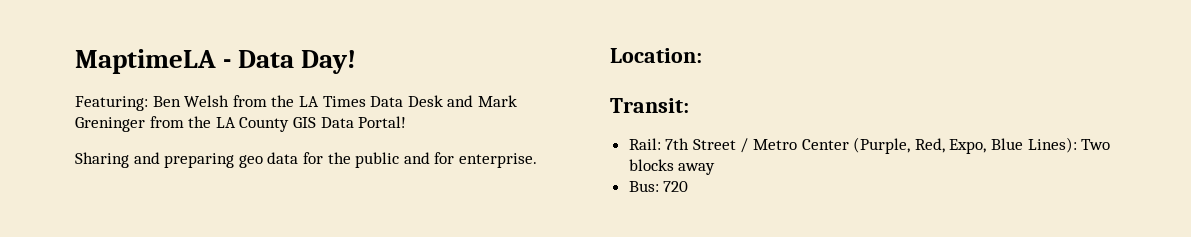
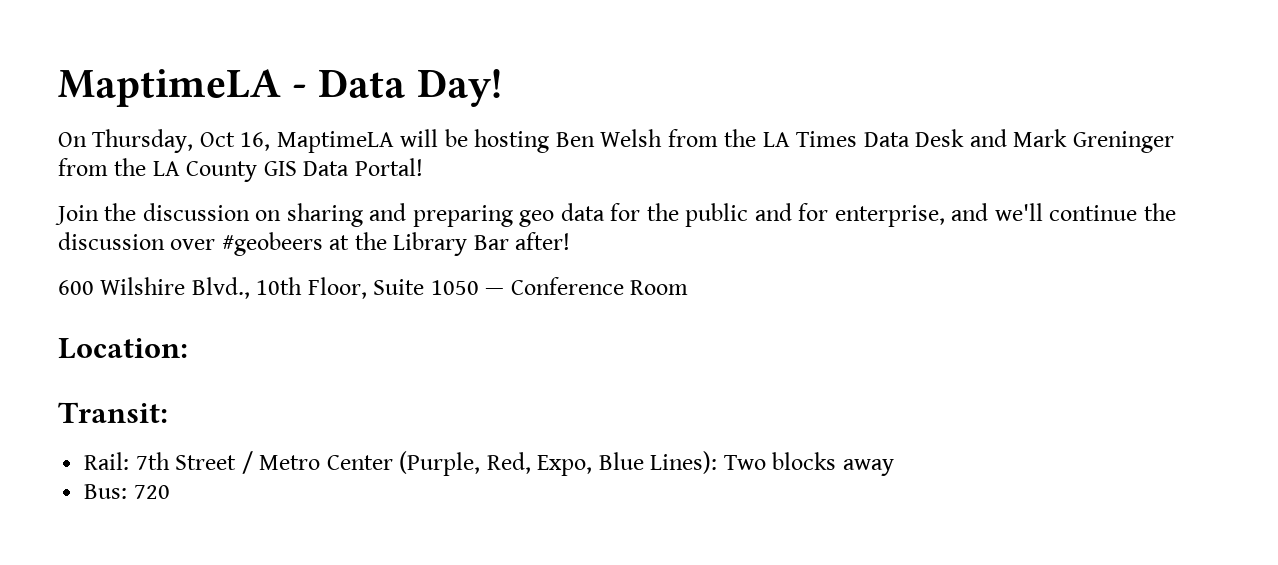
[75,96,148,111] Featuring: -> [58,129,550,153] On Thursday, Oct 16, MaptimeLA will be hosting
[75,152,129,168] Sharing -> [55,203,363,227] Join the discussion on sharing
[458,153,537,168] enterprise. -> [834,203,1176,227] [58,232,571,256] [58,277,689,299] enterprise, and we'll continue the discussion over #geobeers at the Library Bar after! // 600 Wilshire Blvd., 10th Floor, Suite 1050 — Conference Room

